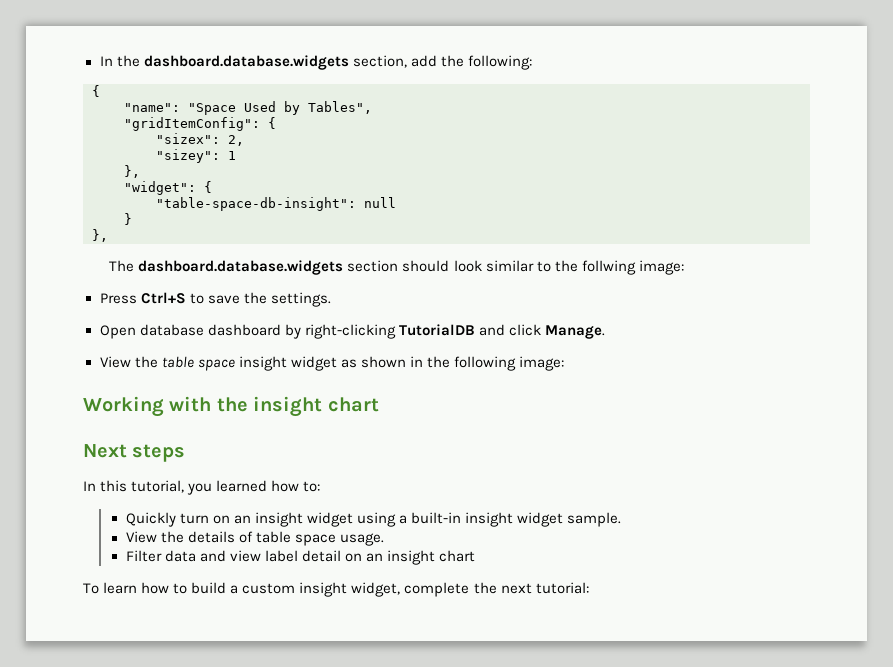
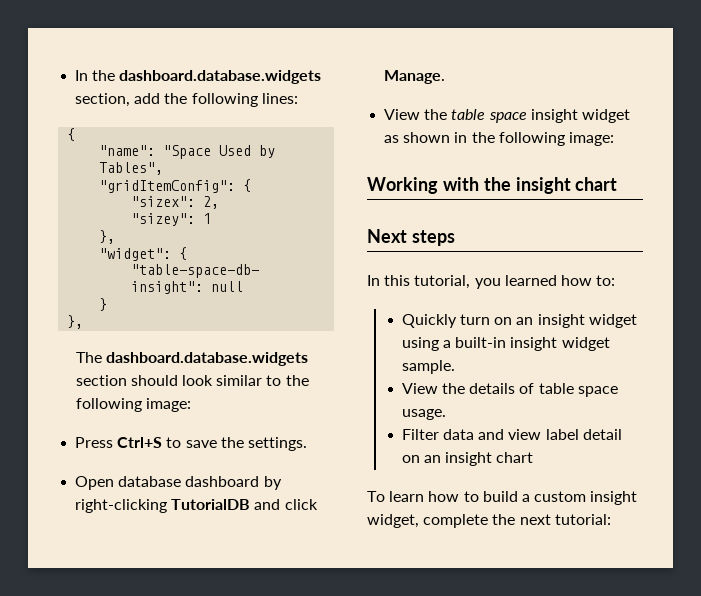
[467,55,532,70] following: -> [191,93,298,107] following lines:
[581,260,636,275] follwing -> [75,398,142,412] following

